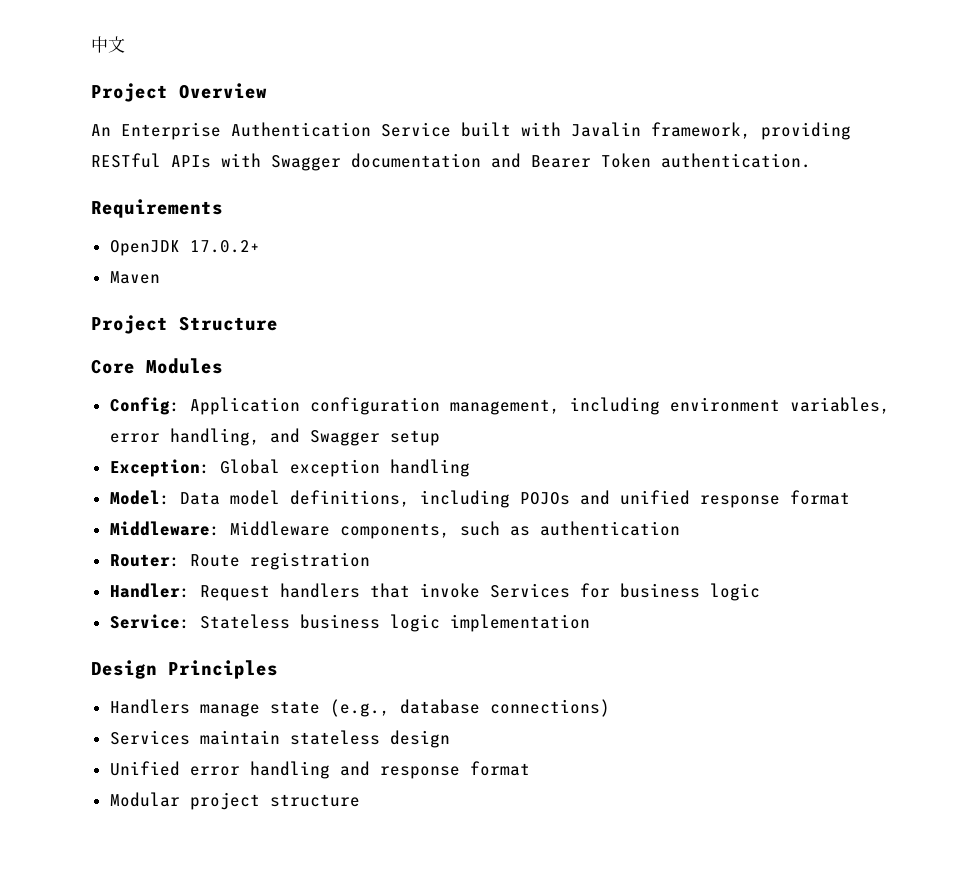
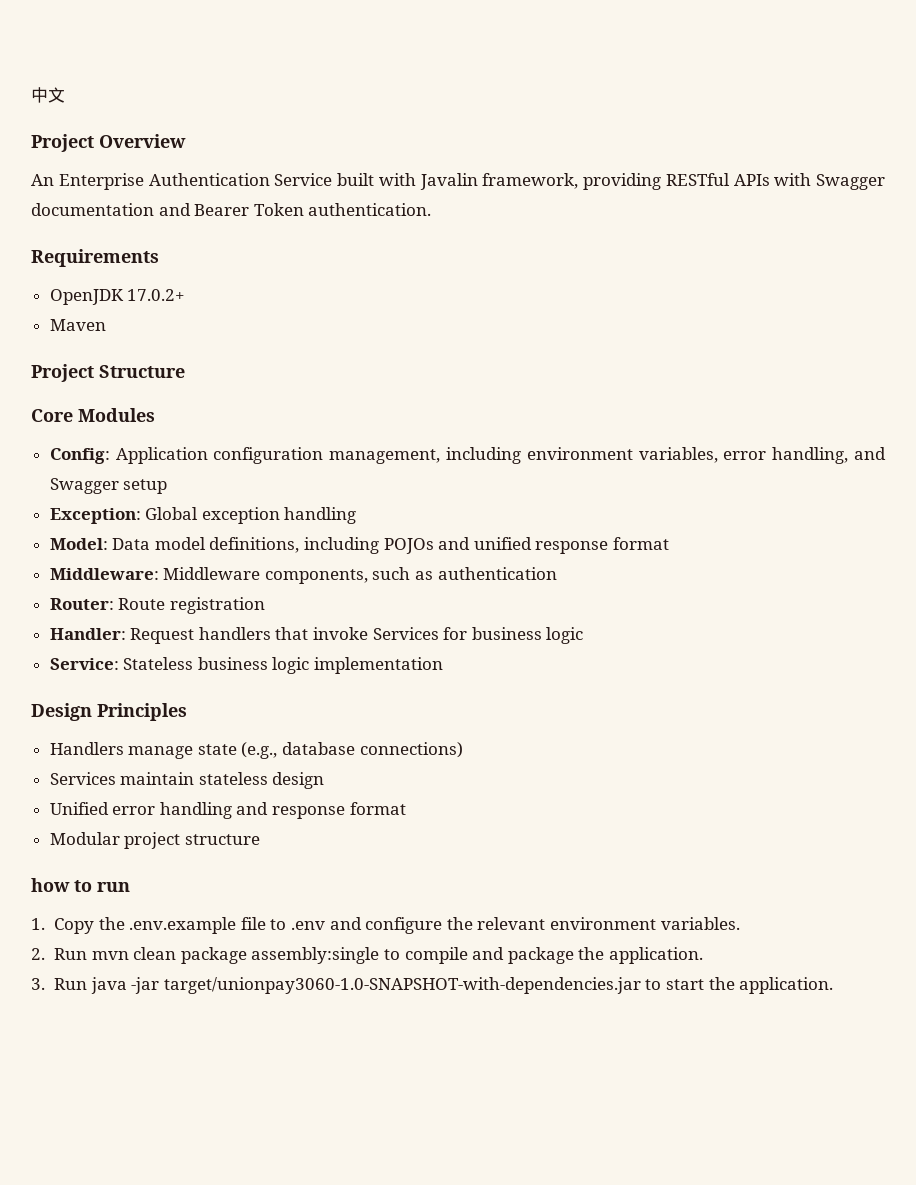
(360, 800) none -> [31,878,130,892] [31,917,740,934] [31,947,703,964] [31,977,834,994] // how to run // 1. Copy the .env.example file to .env and configure the relevant environment variables. // 2. Run mvn clean package assembly:single to compile and package the application. // 3. Run java -jar target/unionpay3060-1.0-SNAPSHOT-with-dependencies.jar to start the application.

